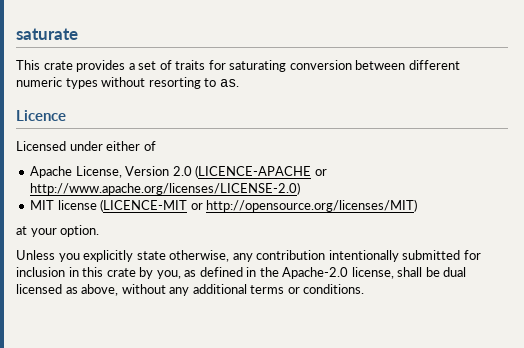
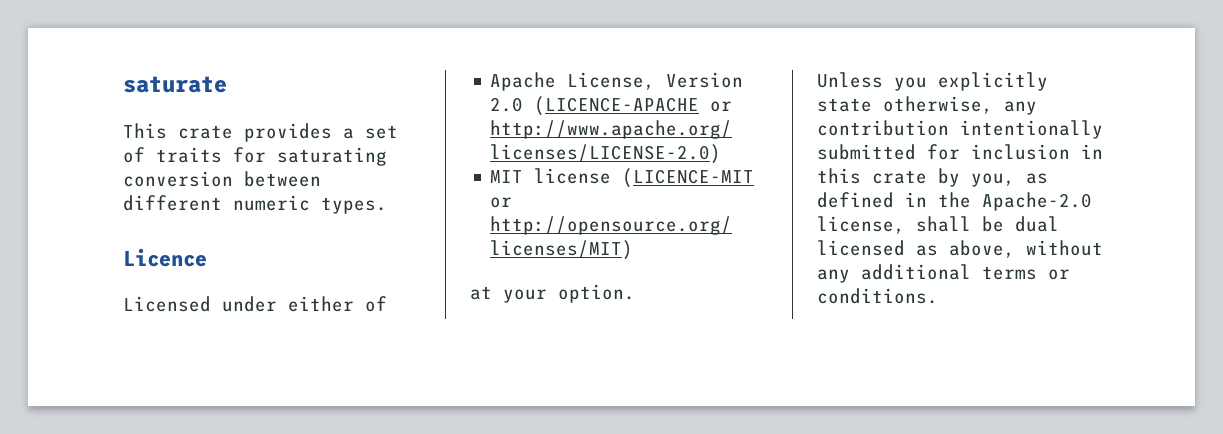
[65,77,239,89] types without resorting to as. -> [321,197,387,214] types.

